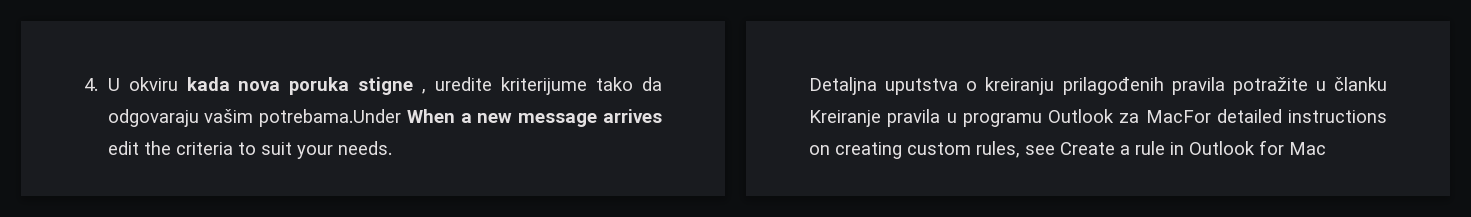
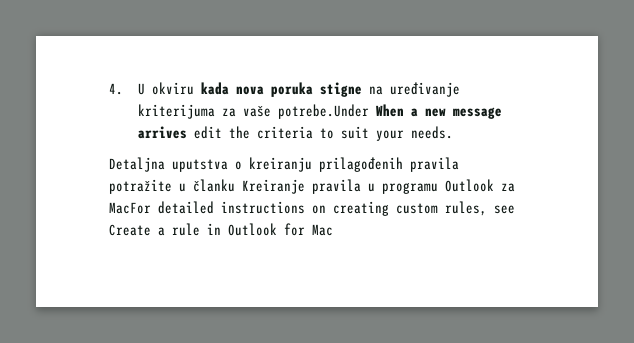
[422,77,662,95] [107,109,402,127] , uredite kriterijume tako da odgovaraju vašim potrebama.Under -> [368,82,460,97] [137,104,369,119] na uređivanje kriterijuma za vaše potrebe.Under

